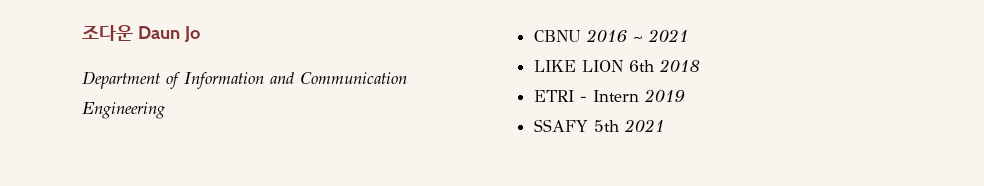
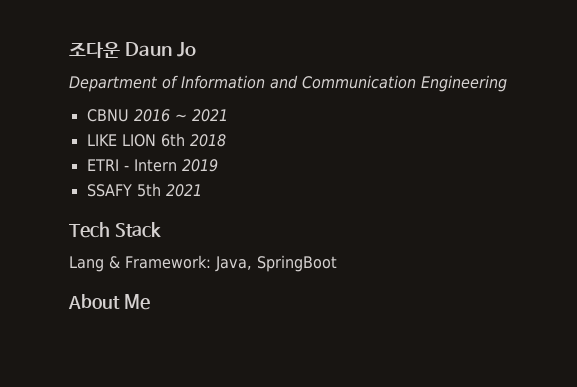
(665, 125) none -> [69,222,161,238] [69,255,337,272] [68,294,150,310] // Tech Stack // Lang & Framework: Java, SpringBoot // About Me

